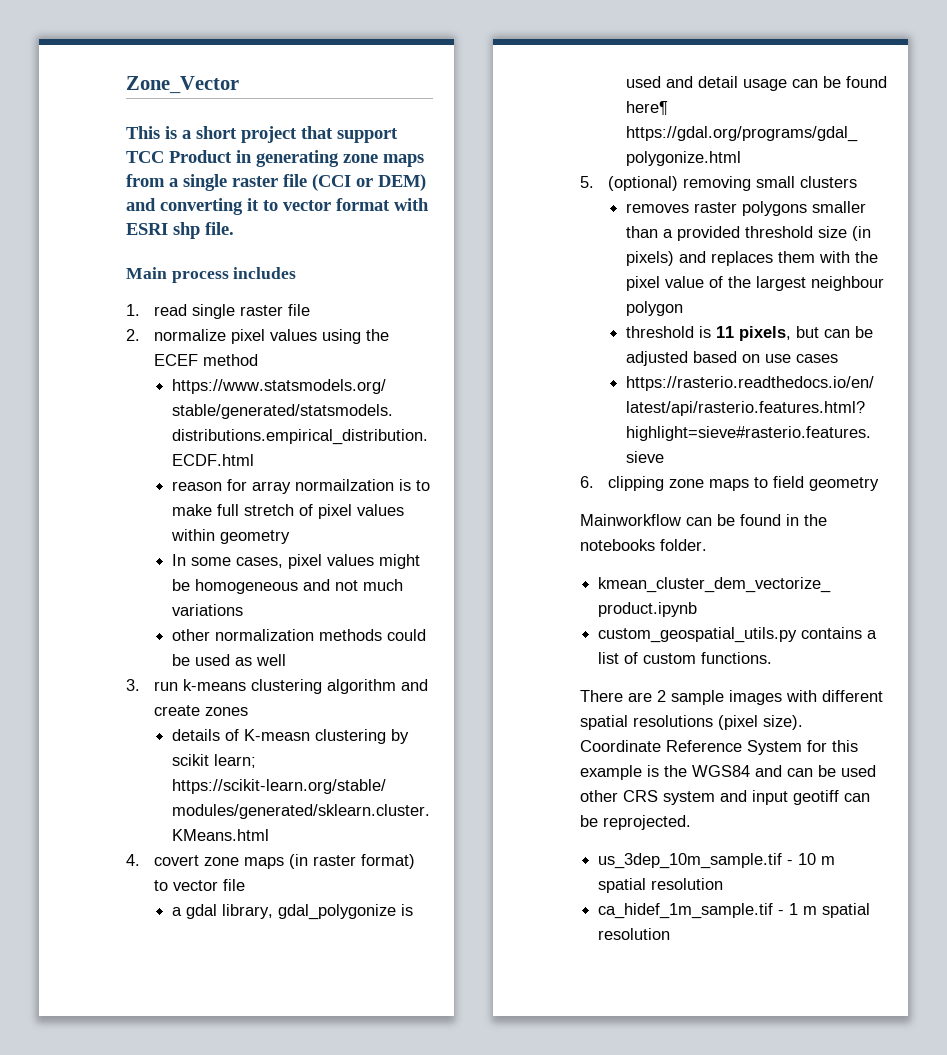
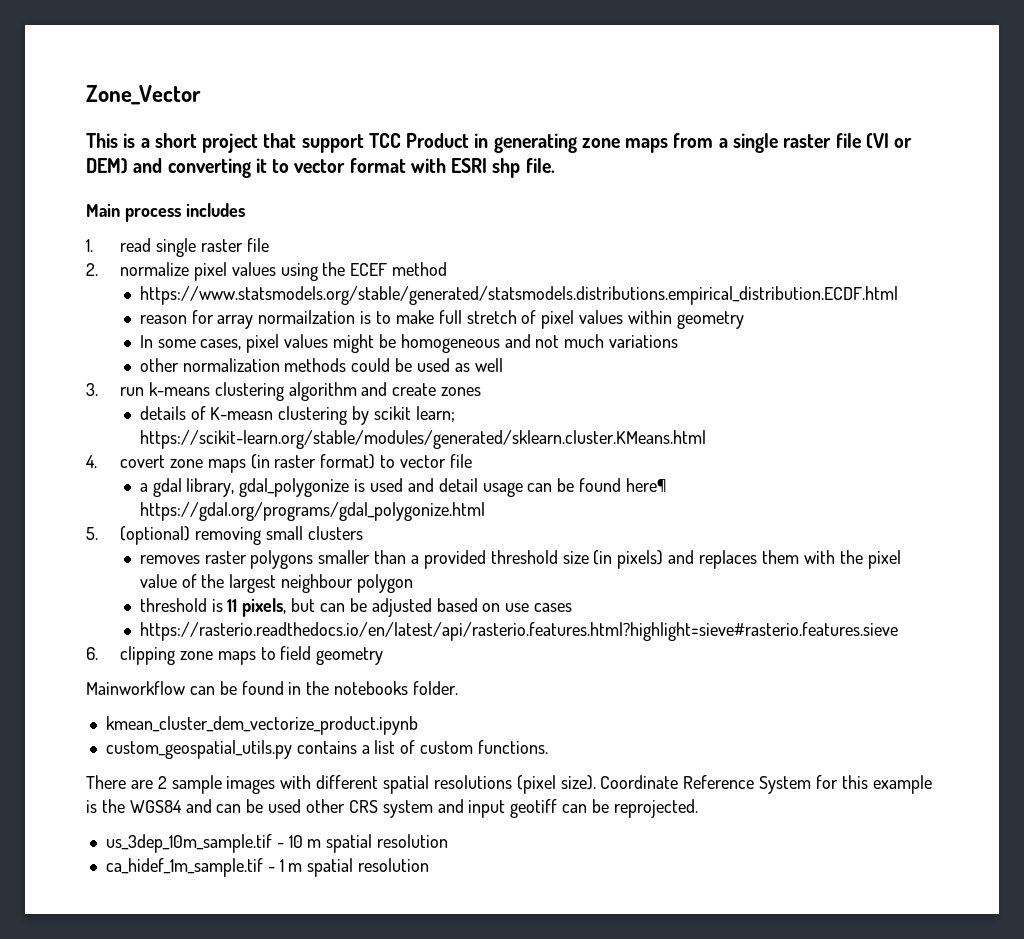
[312,174,351,191] (CCI -> [865,133,889,149] (VI

